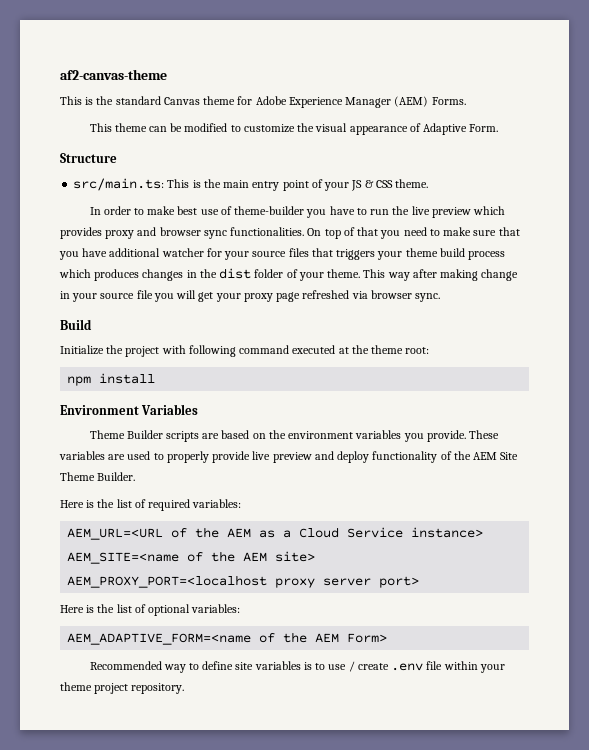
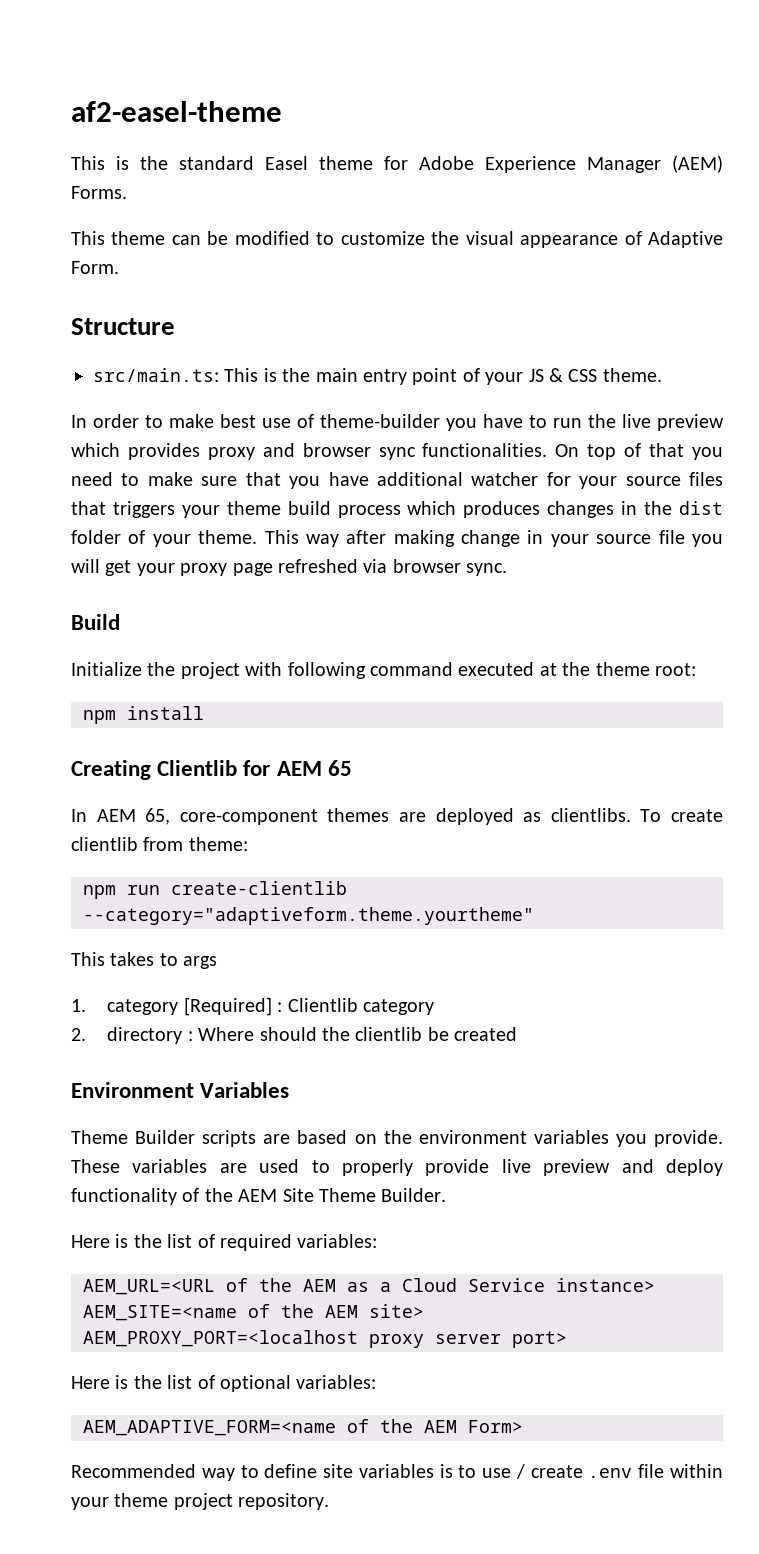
[60,69,167,80] af2-canvas-theme -> [71,101,282,122] af2-easel-theme
[163,97,200,105] Canvas -> [265,156,308,170] Easel
(156, 378) none -> [71,760,352,780] [71,808,724,825] [71,837,248,851] [83,881,347,899] [83,907,534,925] [71,952,218,969] [71,997,435,1016] [71,1027,518,1044] // Creating Clientlib for AEM 65 // In AEM 65, core-component themes are deployed as clientlibs. To create clientlib from theme: // npm run create-clientlib --category="adaptiveform.theme.yourtheme" // This takes to args // 1. category [Required] : Clientlib category // 2. directory : Where should the clientlib be created

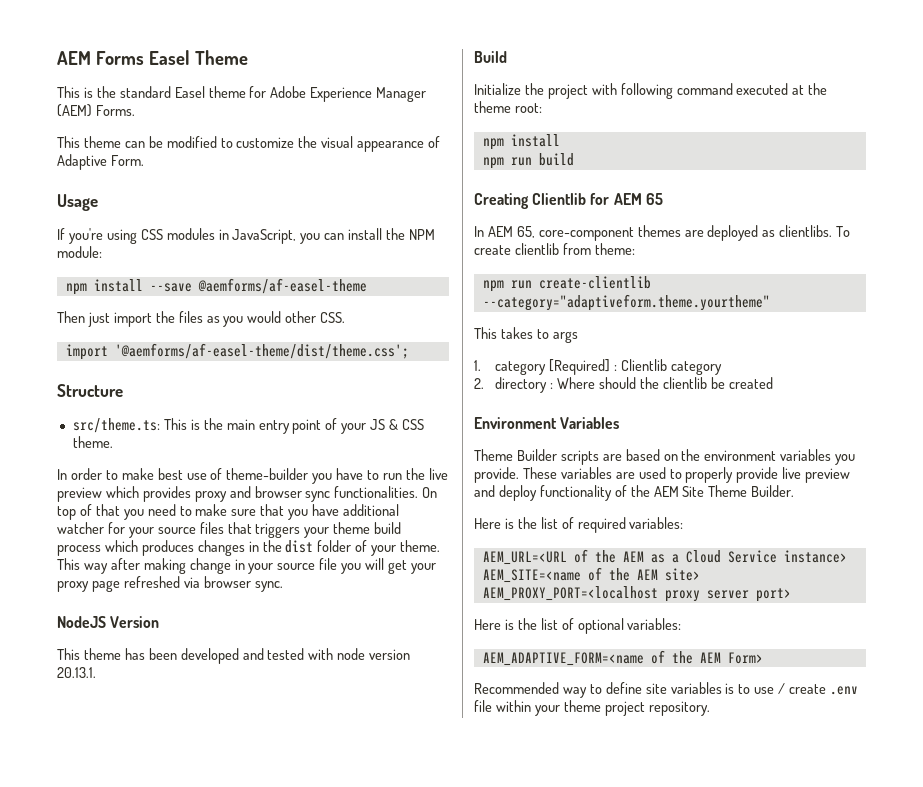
[71,101,282,122] af2-easel-theme -> [57,50,248,65] AEM Forms Easel Theme
(119, 267) none -> [57,194,98,211] [57,228,436,244] [57,246,102,258] [65,278,367,295] [57,311,346,327] [65,343,409,360] // Usage // If you're using CSS modules in JavaScript, you can install the NPM module: // npm install --save @aemforms/af-easel-theme // Then just import the files as you would other CSS. // import '@aemforms/af-easel-theme/dist/theme.css';
[93,368,219,382] src/main.ts: -> [72,418,160,433] src/theme.ts:
(508, 569) none -> [57,616,160,628] [57,648,411,664] [57,667,96,678] // NodeJS Version // This theme has been developed and tested with node version 20.13.1.
(204, 713) none -> [482,153,574,169] // npm run build

